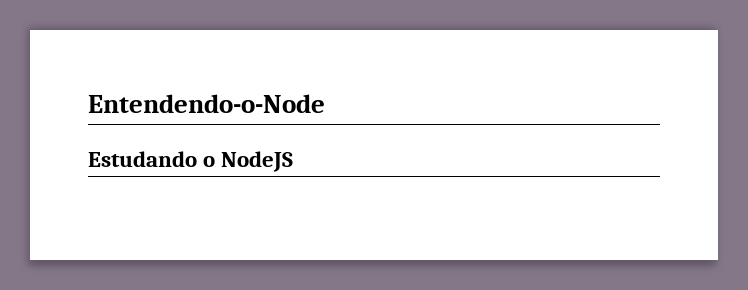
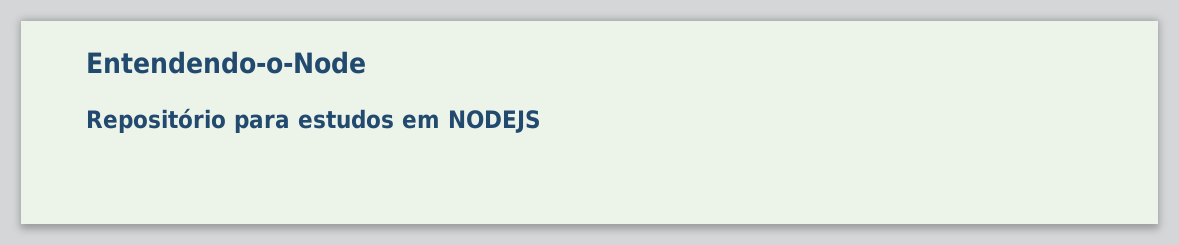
[88,151,294,172] Estudando o NodeJS -> [86,108,541,133] Repositório para estudos em NODEJS

